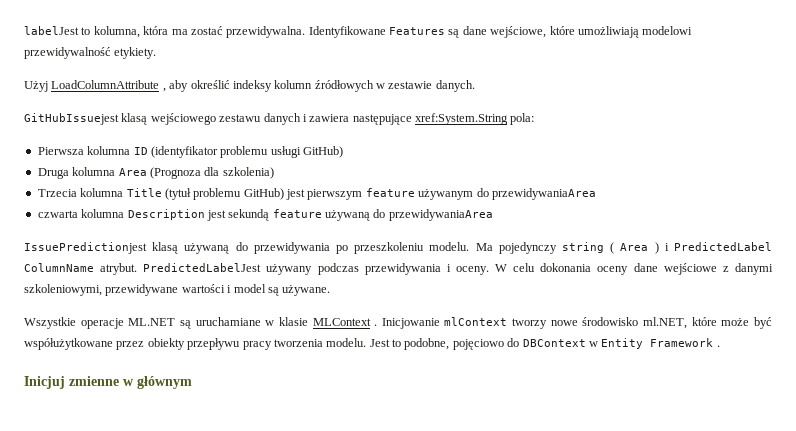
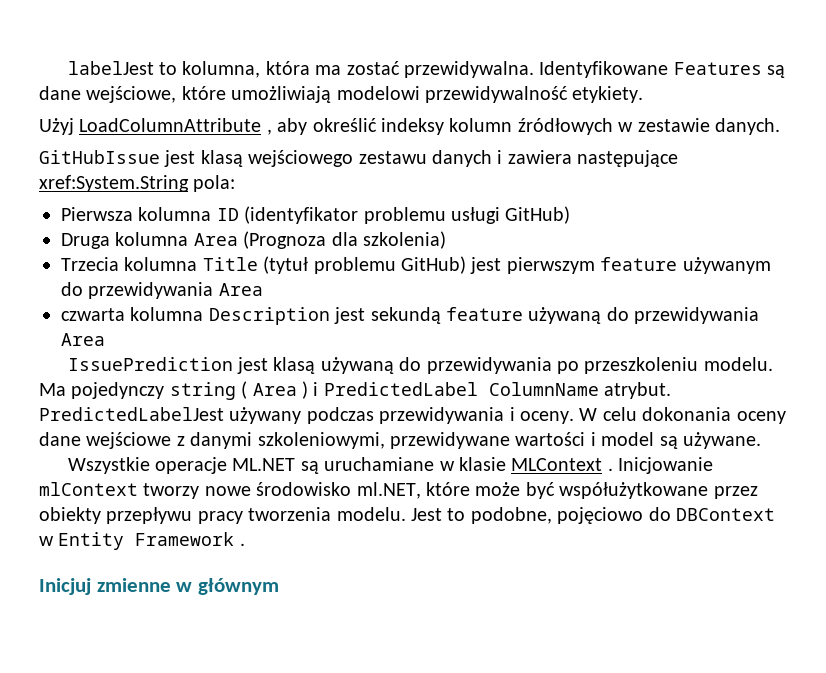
[24,113,119,125] GitHubIssuejest -> [39,150,196,167] GitHubIssue jest
[491,188,596,200] przewidywaniaArea -> [88,282,263,299] przewidywania Area
[388,209,493,221] [24,242,147,254] przewidywaniaArea // IssuePredictionjest -> [634,307,760,324] [61,333,105,346] [67,357,268,374] przewidywania Area // IssuePrediction jest

